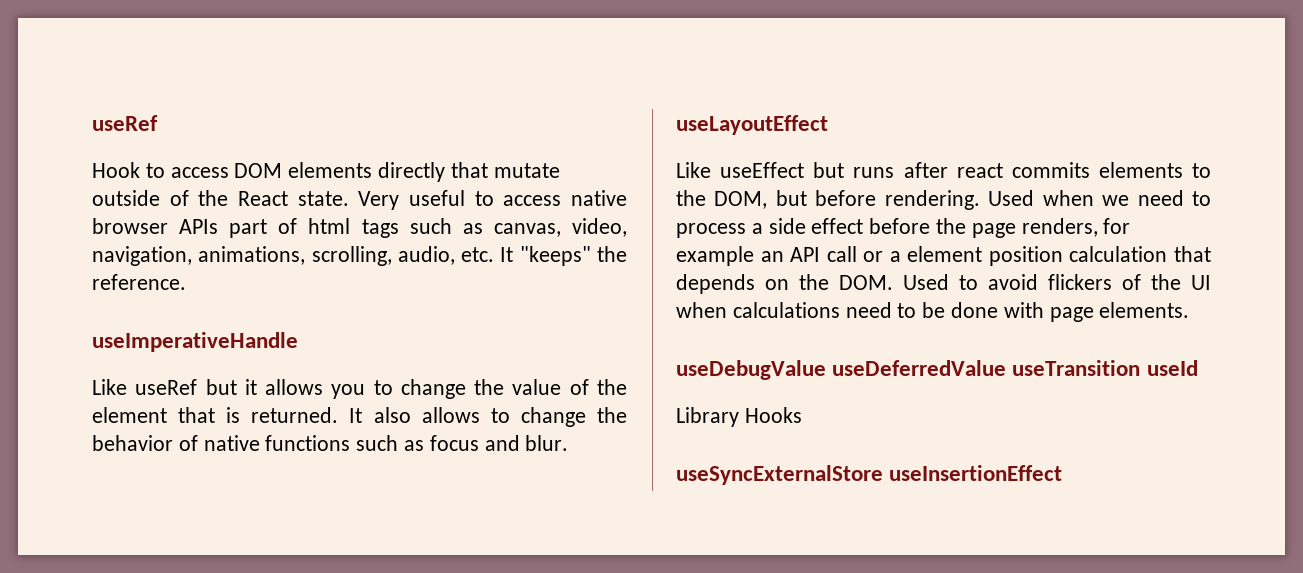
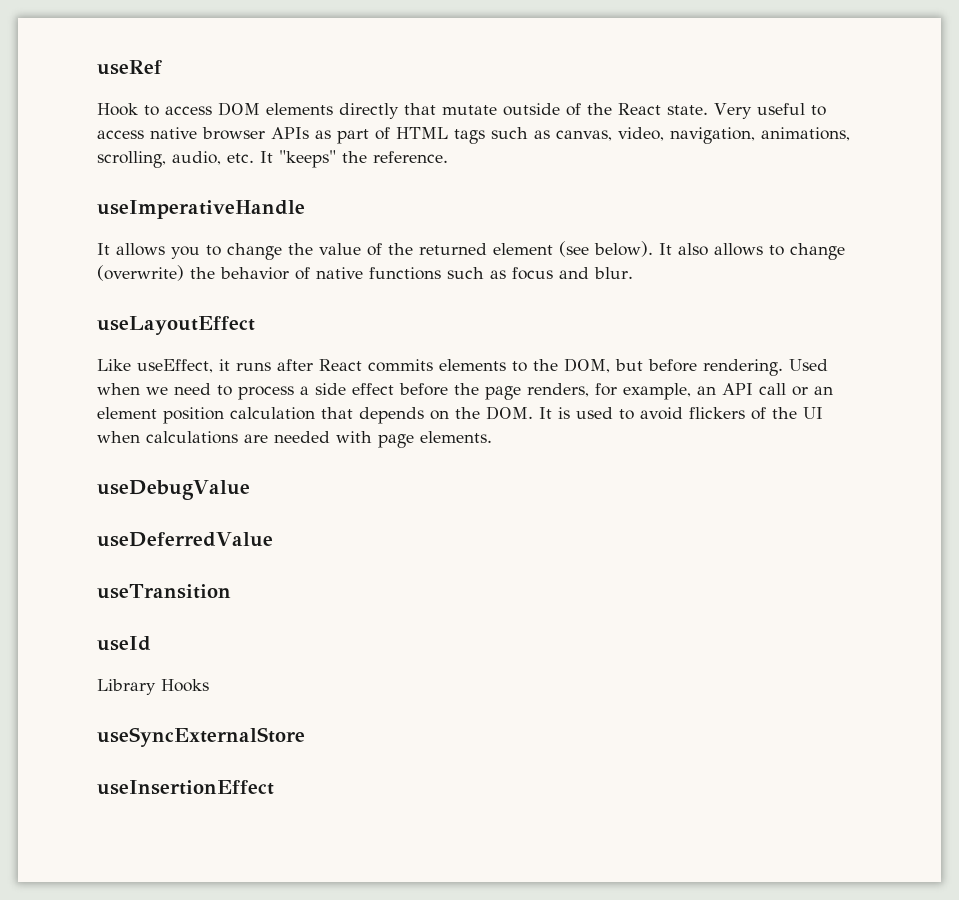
(219, 226) none -> [315,130,331,139] as
[308,218,351,234] html -> [396,127,448,139] HTML
[92,379,257,395] Like useRef but it -> [97,243,110,255] It
[92,407,339,423] element that is returned. -> [419,241,653,257] returned element (see below).
(586, 417) none -> [97,265,184,281] (overwrite)
[720,162,845,178] useEffect but -> [137,359,230,373] useEffect, it
[956,163,1003,178] react -> [319,359,362,371] React
[676,246,754,266] example -> [623,383,691,400] example,
[889,251,901,262] a -> [814,386,833,395] an
[903,274,949,290] Used -> [539,407,613,419] It is used
[845,302,999,318] need to be done -> [244,431,330,443] are needed
(826, 370) none -> (250, 490) //
(1007, 368) none -> (273, 539) //
(1141, 368) none -> (231, 591) //
(883, 475) none -> (305, 737) //

